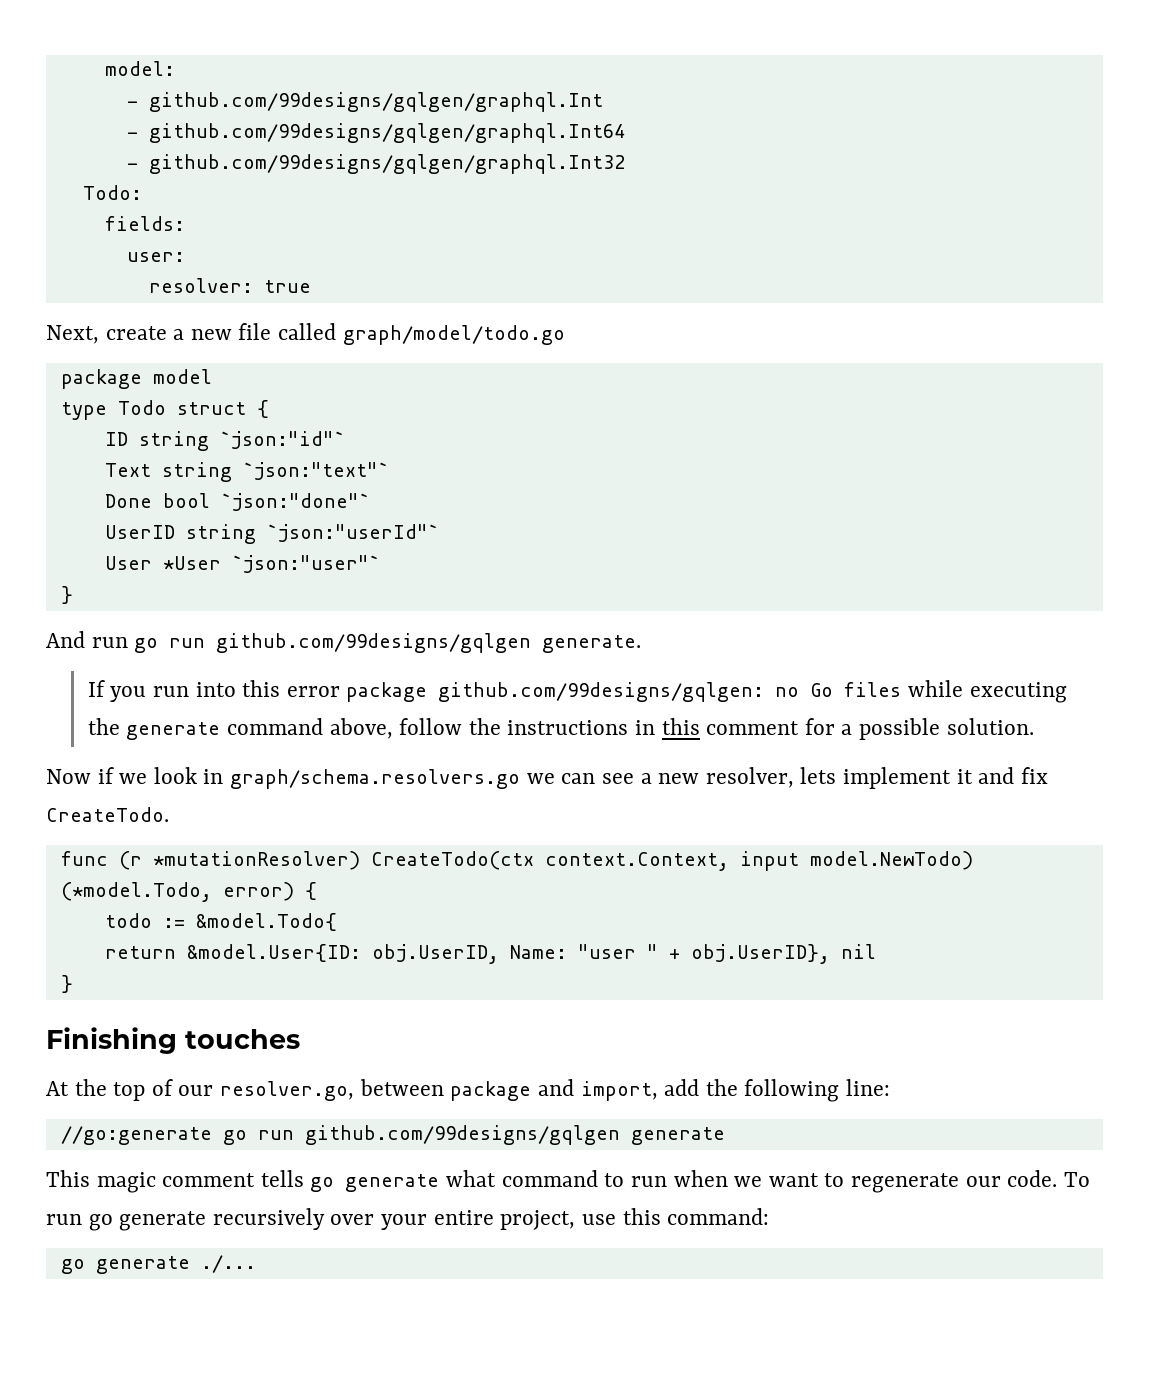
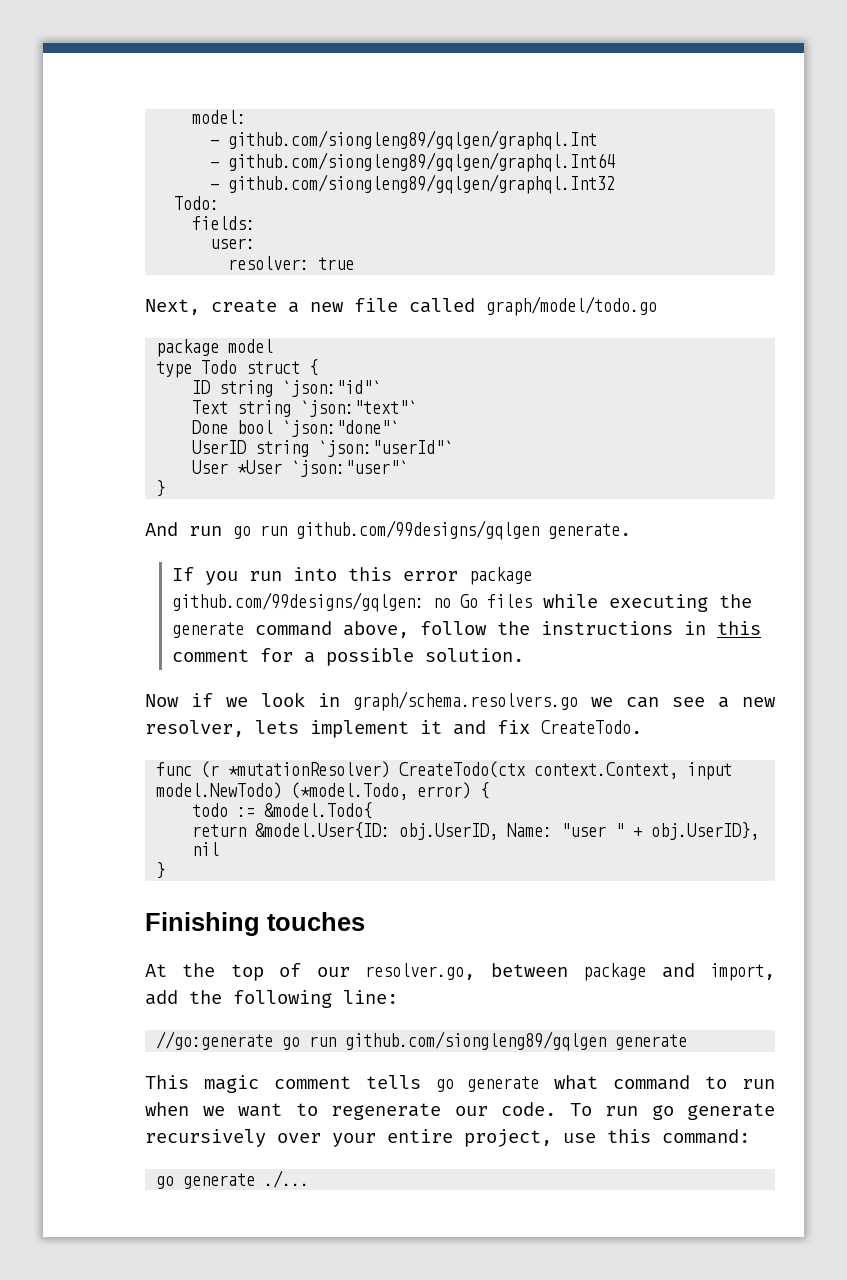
[148,92,603,112] [126,123,625,143] [126,154,625,174] github.com/99designs/gqlgen/graphql.Int // - github.com/99designs/gqlgen/graphql.Int64 // - github.com/99designs/gqlgen/graphql.Int32 -> [228,130,598,150] [210,152,616,172] [210,174,616,194] github.com/siongleng89/gqlgen/graphql.Int // - github.com/siongleng89/gqlgen/graphql.Int64 // - github.com/siongleng89/gqlgen/graphql.Int32
[304,1125,620,1145] github.com/99designs/gqlgen -> [345,1031,607,1051] github.com/siongleng89/gqlgen

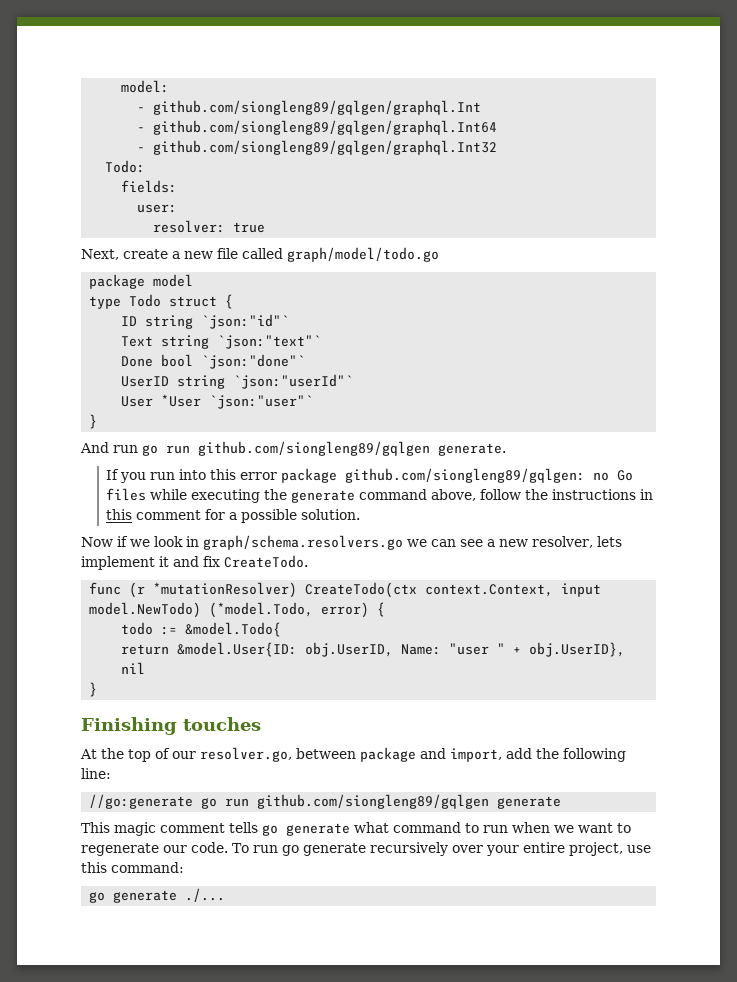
[296,520,539,540] github.com/99designs/gqlgen -> [198,441,430,456] github.com/siongleng89/gqlgen
[172,592,425,612] github.com/99designs/gqlgen: -> [345,468,586,483] github.com/siongleng89/gqlgen:

